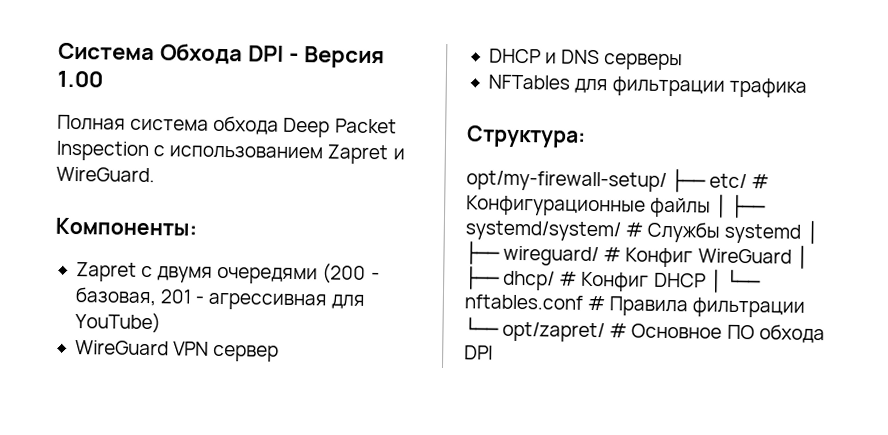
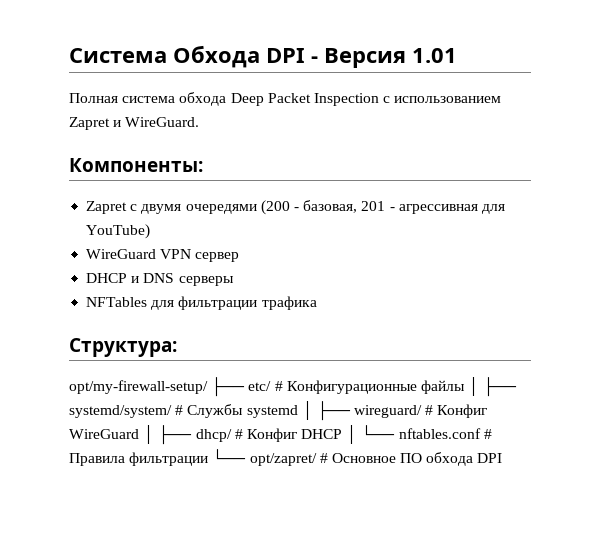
[57,70,103,88] 1.00 -> [412,48,457,63] 1.01

